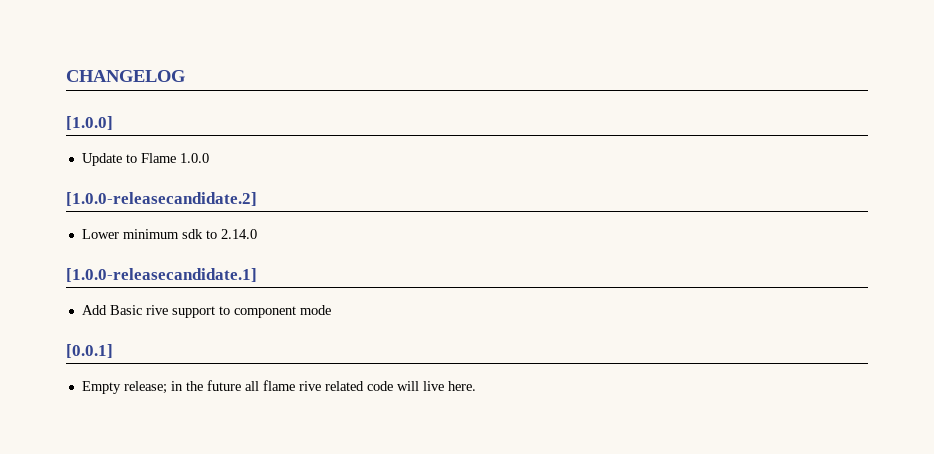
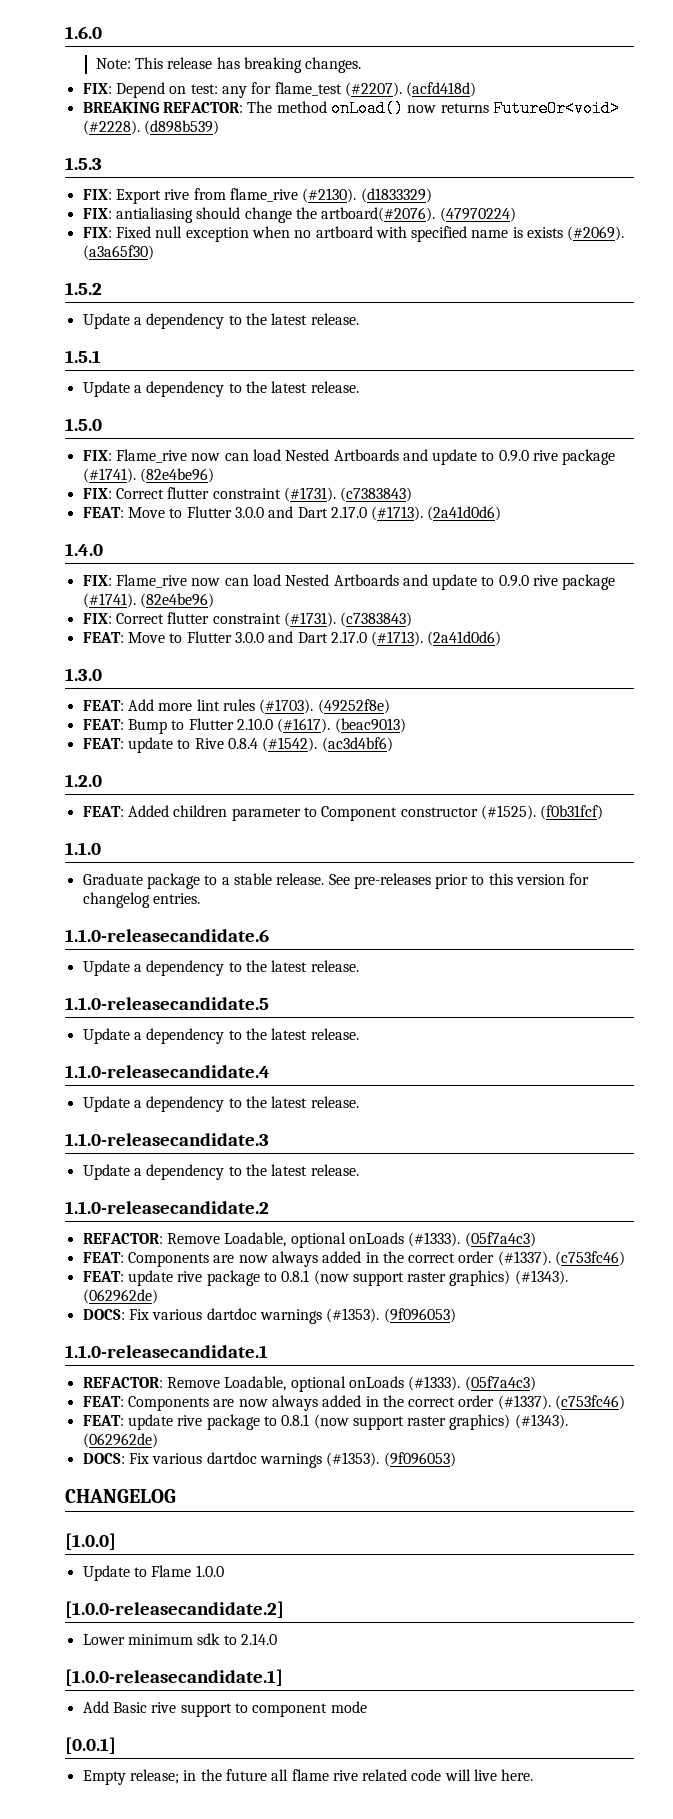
(66, 76) none -> [65,26,102,39] [95,57,362,73] [82,82,477,98] [82,100,620,117] [82,120,219,135] [65,157,102,170] [82,188,432,204] [82,207,516,223] [82,226,625,242] [82,245,154,260] [65,282,102,295] [82,313,359,329] [65,350,101,363] [82,381,359,397] [65,418,102,431] [82,449,616,465] [82,468,214,483] [82,487,413,502] [82,506,502,521] [65,543,103,556] [82,574,616,590] [82,593,214,608] [82,612,413,627] [82,631,502,646] [65,668,102,681] [82,699,390,714] [82,718,406,734] [82,737,393,753] [65,774,102,787] [82,805,604,821] [65,842,101,855] [82,873,590,889] [82,892,200,908] [65,929,269,942] [82,960,359,976] [65,997,269,1010] [82,1028,359,1044] [65,1065,270,1078] [82,1096,359,1112] [65,1133,269,1146] [82,1164,359,1180] [65,1201,269,1214] [82,1232,536,1248] [82,1251,626,1267] [82,1270,568,1286] [82,1289,158,1304] [82,1308,456,1324] [65,1345,268,1358] [82,1376,536,1392] [82,1395,626,1411] [82,1414,568,1430] [82,1433,158,1448] [82,1452,456,1468] 1.6.0 // Note: This release has breaking changes. // FIX: Depend on test: any for flame_test (#2207). (acfd418d) // BREAKING REFACTOR: The method onLoad() now returns FutureOr<void> (#2228). (d898b539) // 1.5.3 // FIX: Export rive from flame_rive (#2130). (d1833329) // FIX: antialiasing should change the artboard(#2076). (47970224) // FIX: Fixed null exception when no artboard with specified name is exists (#2069). (a3a65f30) // 1.5.2 // Update a dependency to the latest release. // 1.5.1 // Update a dependency to the latest release. // 1.5.0 // FIX: Flame_rive now can load Nested Artboards and update to 0.9.0 rive package (#1741). (82e4be96) // FIX: Correct flutter constraint (#1731). (c7383843) // FEAT: Move to Flutter 3.0.0 and Dart 2.17.0 (#1713). (2a41d0d6) // 1.4.0 // FIX: Flame_rive now can load Nested Artboards and update to 0.9.0 rive package (#1741). (82e4be96) // FIX: Correct flutter constraint (#1731). (c7383843) // FEAT: Move to Flutter 3.0.0 and Dart 2.17.0 (#1713). (2a41d0d6) // 1.3.0 // FEAT: Add more lint rules (#1703). (49252f8e) // FEAT: Bump to Flutter 2.10.0 (#1617). (beac9013) // FEAT: update to Rive 0.8.4 (#1542). (ac3d4bf6) // 1.2.0 // FEAT: Added children parameter to Component constructor (#1525). (f0b31fcf) // 1.1.0 // Graduate package to a stable release. See pre-releases prior to this version for changelog entries. // 1.1.0-releasecandidate.6 // Update a dependency to the latest release. // 1.1.0-releasecandidate.5 // Update a dependency to the latest release. // 1.1.0-releasecandidate.4 // Update a dependency to the latest release. // 1.1.0-releasecandidate.3 // Update a dependency to the latest release. // 1.1.0-releasecandidate.2 // REFACTOR: Remove Loadable, optional onLoads (#1333). (05f7a4c3) // FEAT: Components are now always added in the correct order (#1337). (c753fc46) // FEAT: update rive package to 0.8.1 (now support raster graphics) (#1343). (062962de) // DOCS: Fix various dartdoc warnings (#1353). (9f096053) // 1.1.0-releasecandidate.1 // REFACTOR: Remove Loadable, optional onLoads (#1333). (05f7a4c3) // FEAT: Components are now always added in the correct order (#1337). (c753fc46) // FEAT: update rive package to 0.8.1 (now support raster graphics) (#1343). (062962de) // DOCS: Fix various dartdoc warnings (#1353). (9f096053) //

